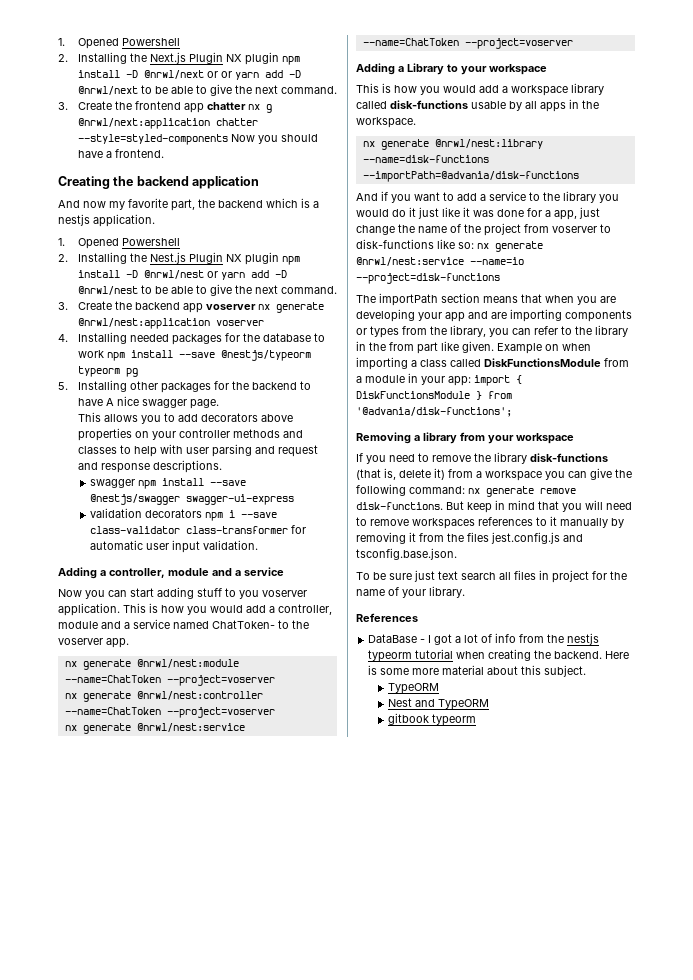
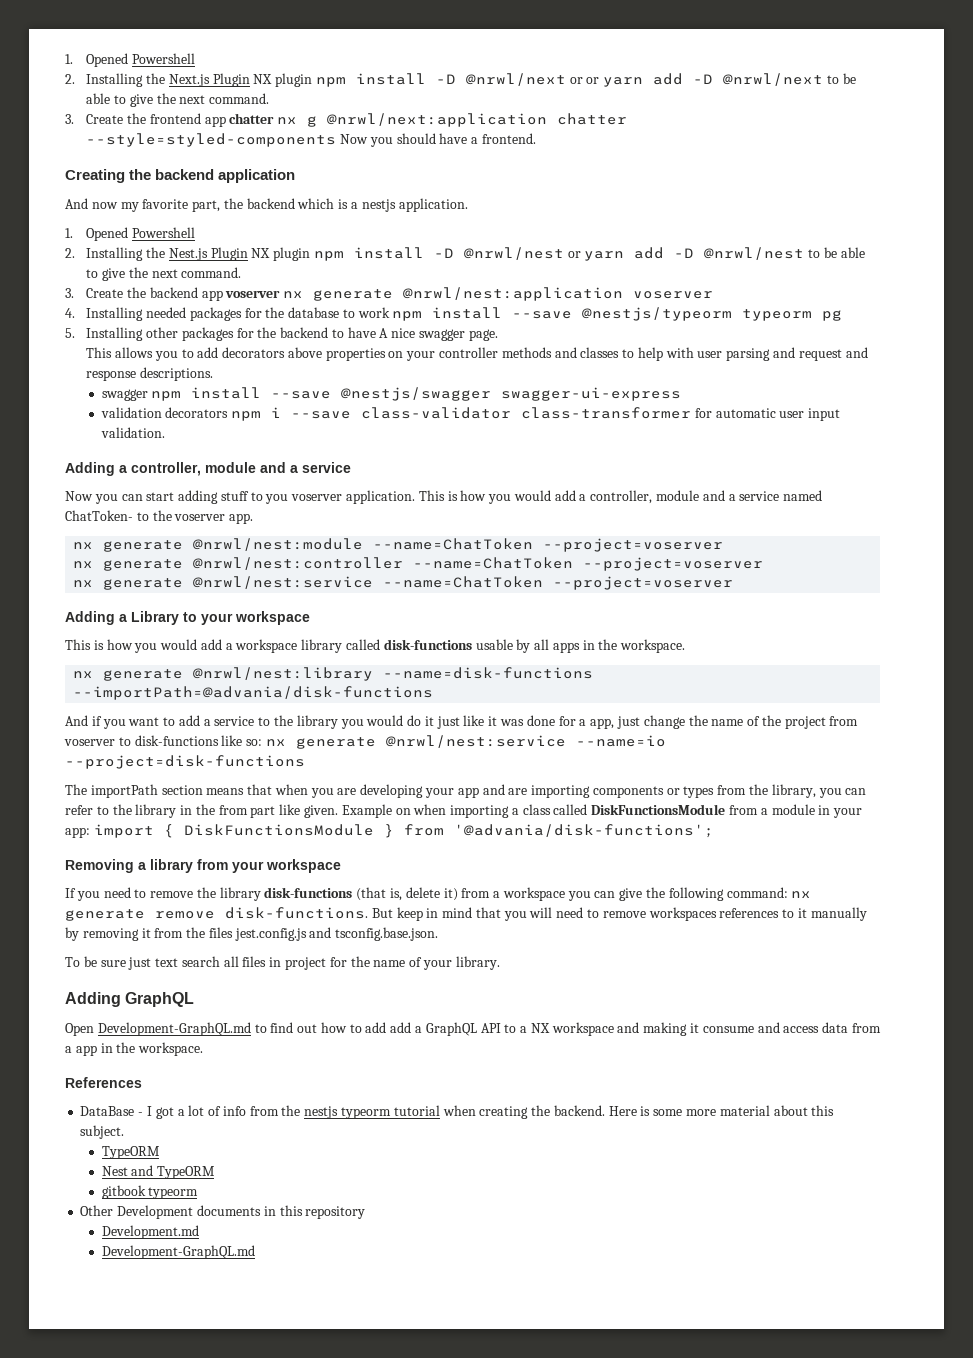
(465, 592) none -> [65,992,195,1007] [65,1022,881,1036] [65,1042,204,1056] // Adding GraphQL // Open Development-GraphQL.md to find out how to add add a GraphQL API to a NX workspace and making it consume and access data from a app in the workspace.
(476, 720) none -> [80,1205,366,1219] [101,1225,199,1239] [101,1245,255,1259] // Other Development documents in this repository // Development.md // Development-GraphQL.md

